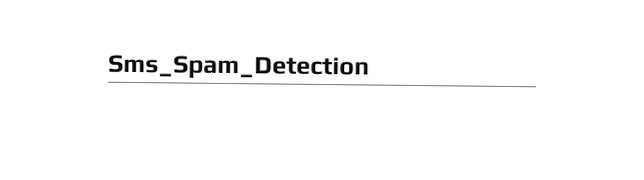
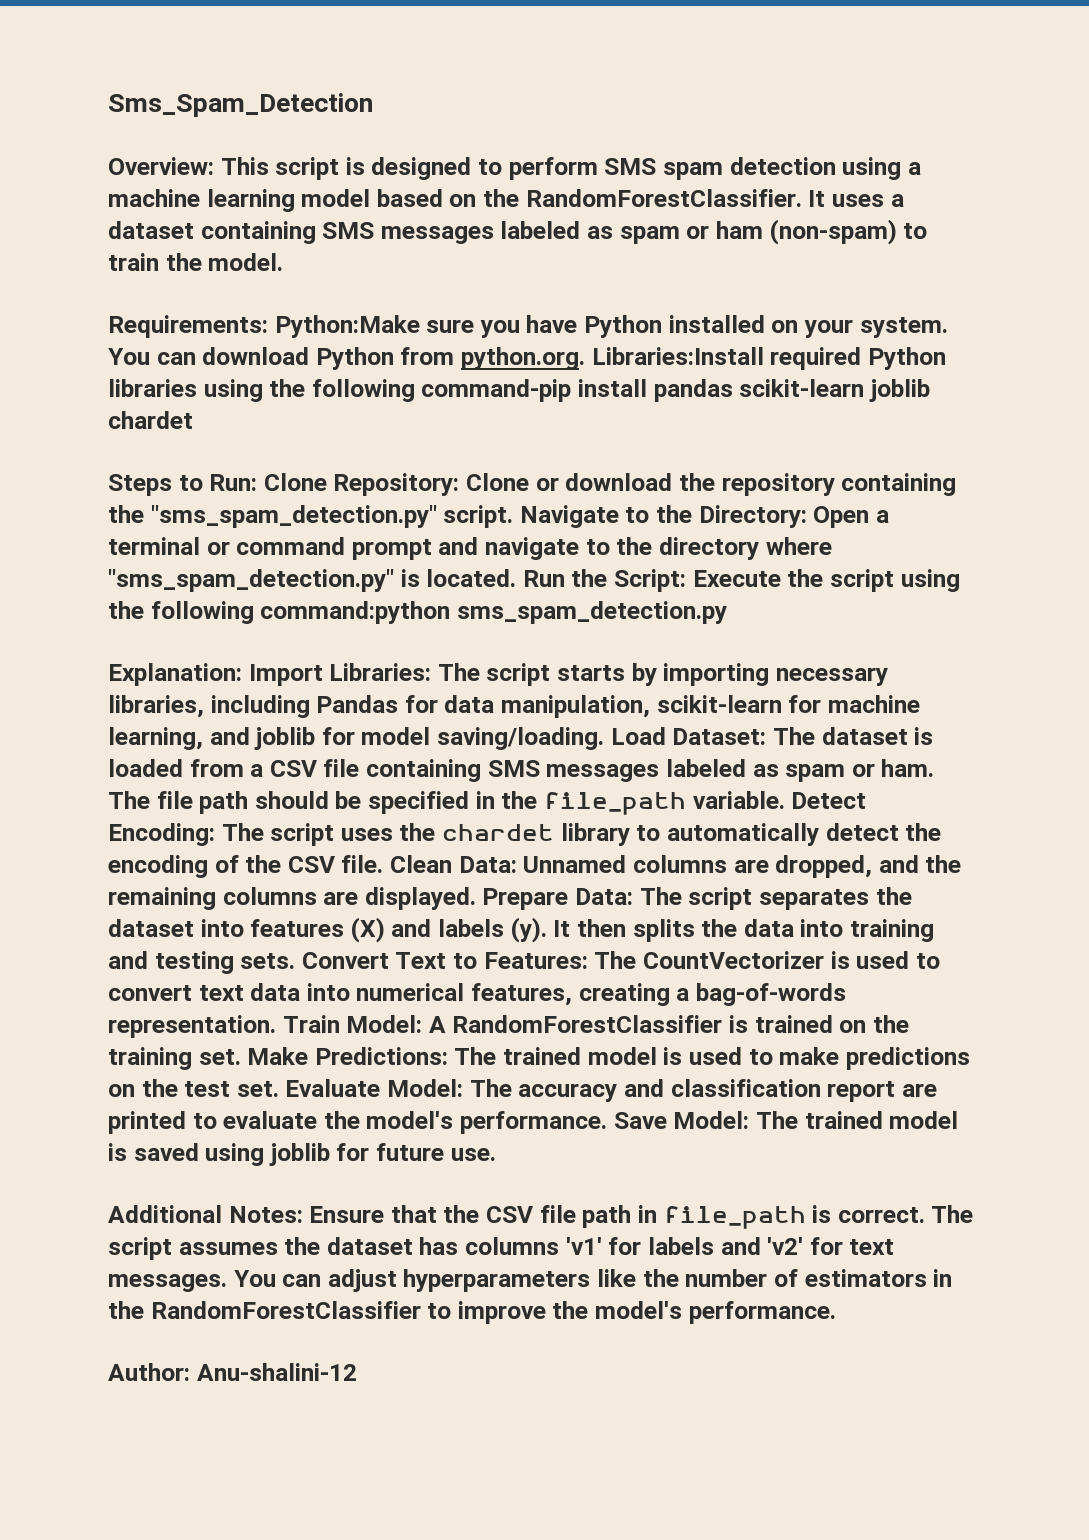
(370, 67) none -> [108,157,921,180] [108,189,904,212] [108,219,928,245] [108,253,284,271] [108,315,948,338] [108,347,946,370] [108,379,930,402] [108,411,193,429] [108,473,957,496] [108,505,889,528] [108,537,832,560] [108,569,960,592] [108,601,727,624] [108,663,888,686] [108,695,920,718] [108,727,934,750] [108,759,935,782] [108,791,867,815] [108,823,942,846] [108,855,962,878] [108,887,912,910] [108,917,934,943] [108,951,940,974] [108,983,846,1006] [108,1015,909,1038] [108,1047,970,1070] [108,1079,937,1102] [108,1111,959,1134] [108,1143,496,1166] [108,1205,974,1229] [108,1237,895,1260] [108,1269,953,1292] [108,1301,836,1324] [108,1363,357,1381] // Overview: This script is designed to perform SMS spam detection using a machine learning model based on the RandomForestClassifier. It uses a dataset containing SMS messages labeled as spam or ham (non-spam) to train the model. // Requirements: Python:Make sure you have Python installed on your system. You can download Python from python.org. Libraries:Install required Python libraries using the following command-pip install pandas scikit-learn joblib chardet // Steps to Run: Clone Repository: Clone or download the repository containing the "sms_spam_detection.py" script. Navigate to the Directory: Open a terminal or command prompt and navigate to the directory where "sms_spam_detection.py" is located. Run the Script: Execute the script using the following command:python sms_spam_detection.py // Explanation: Import Libraries: The script starts by importing necessary libraries, including Pandas for data manipulation, scikit-learn for machine learning, and joblib for model saving/loading. Load Dataset: The dataset is loaded from a CSV file containing SMS messages labeled as spam or ham. The file path should be specified in the file_path variable. Detect Encoding: The script uses the chardet library to automatically detect the encoding of the CSV file. Clean Data: Unnamed columns are dropped, and the remaining columns are displayed. Prepare Data: The script separates the dataset into features (X) and labels (y). It then splits the data into training and testing sets. Convert Text to Features: The CountVectorizer is used to convert text data into numerical features, creating a bag-of-words representation. Train Model: A RandomForestClassifier is trained on the training set. Make Predictions: The trained model is used to make predictions on the test set. Evaluate Model: The accuracy and classification report are printed to evaluate the model's performance. Save Model: The trained model is saved using joblib for future use. // Additional Notes: Ensure that the CSV file path in file_path is correct. The script assumes the dataset has columns 'v1' for labels and 'v2' for text messages. You can adjust hyperparameters like the number of estimators in the RandomForestClassifier to improve the model's performance. // Author: Anu-shalini-12

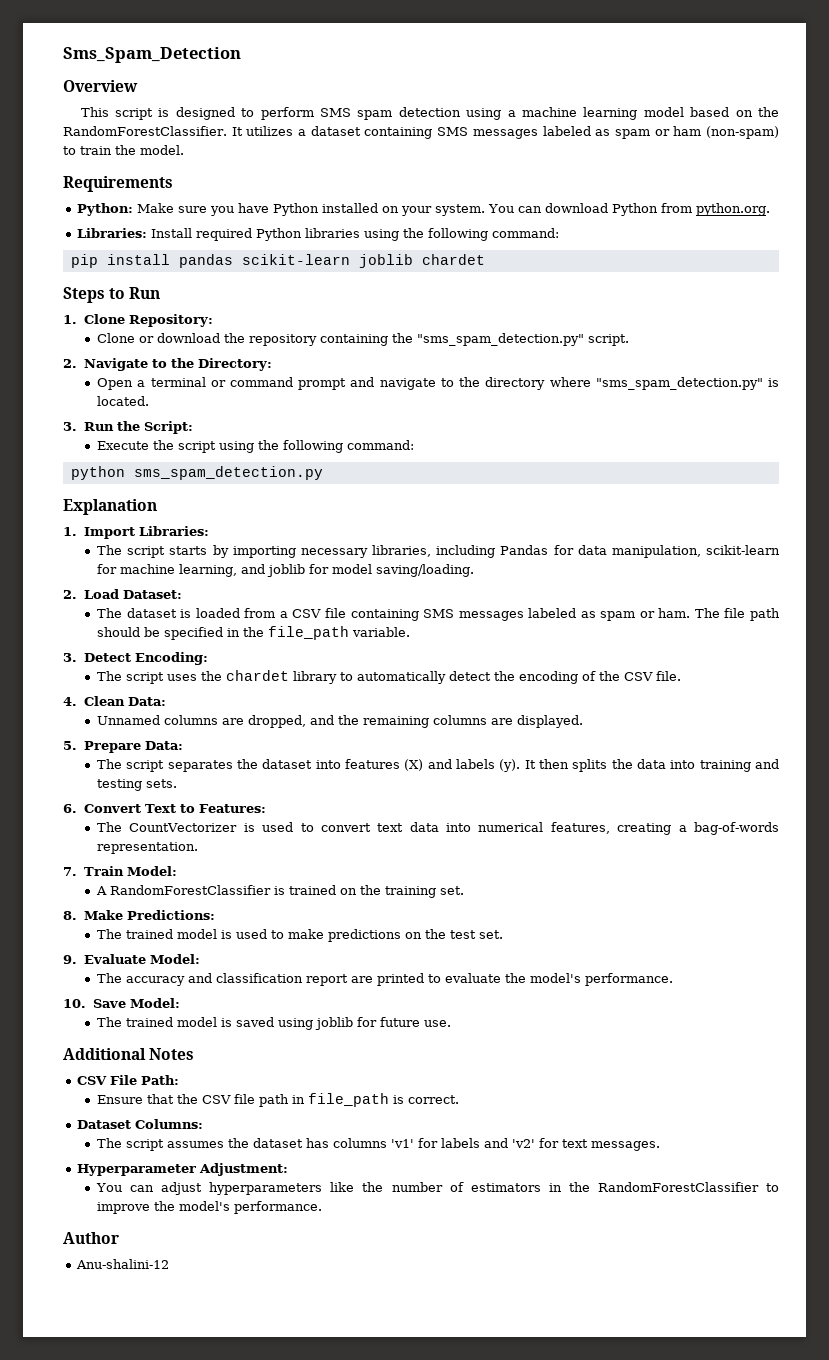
[108,157,214,175] Overview: -> [63,80,138,92] Overview //
[831,194,884,207] uses -> [246,126,294,136] utilizes
[108,315,420,338] Requirements: Python:Make -> [63,176,173,192] [77,203,175,216] Requirements // Python: Make
[591,347,764,365] Libraries:Install -> [77,228,193,238] // Libraries: Install
[421,379,572,402] command-pip -> [492,228,560,238] [70,254,98,268] command: // pip
[209,474,258,491] Run: -> [129,287,161,299] [63,315,77,324] Run // 1.
(460, 484) none -> (213, 320) //
(514, 516) none -> [63,359,77,368] // 2.
(807, 516) none -> (272, 364) //
(517, 578) none -> [63,422,77,431] // 3.
(687, 580) none -> (193, 427) //
[260,601,451,624] command:python -> [347,440,415,450] [70,466,125,480] command: // python
[108,663,242,686] Explanation: -> [63,499,157,515] [63,527,77,536] Explanation // 1.
(432, 672) none -> (209, 531) //
(605, 738) none -> [63,590,77,599] // 2.
(767, 736) none -> (182, 594) //
(785, 800) none -> [63,653,77,662] // 3.
(215, 834) none -> (208, 658) //
(384, 864) none -> [63,697,77,706] // 4.
(517, 864) none -> (166, 701) //
(476, 898) none -> [63,741,77,750] // 5.
(634, 896) none -> (183, 745) //
(296, 961) none -> [63,804,77,813] // 6.
(588, 960) none -> (267, 808) //
(276, 1026) none -> [63,867,77,876] // 7.
(423, 1024) none -> (177, 871) //
(241, 1057) none -> [63,911,77,920] // 8.
(448, 1056) none -> (215, 915) //
(279, 1089) none -> [63,955,77,964] // 9.
(464, 1088) none -> (200, 959) //
(608, 1122) none -> [63,999,86,1008] // 10.
(750, 1120) none -> (180, 1003) //
[228,1206,303,1223] Notes: -> [149,1048,195,1060] [77,1075,180,1085] Notes // CSV File Path: //
(925, 1215) none -> [77,1119,204,1129] // Dataset Columns: //
(227, 1283) none -> [77,1163,289,1176] // Hyperparameter Adjustment: //
[108,1363,190,1381] Author: -> [63,1232,119,1244] Author //

